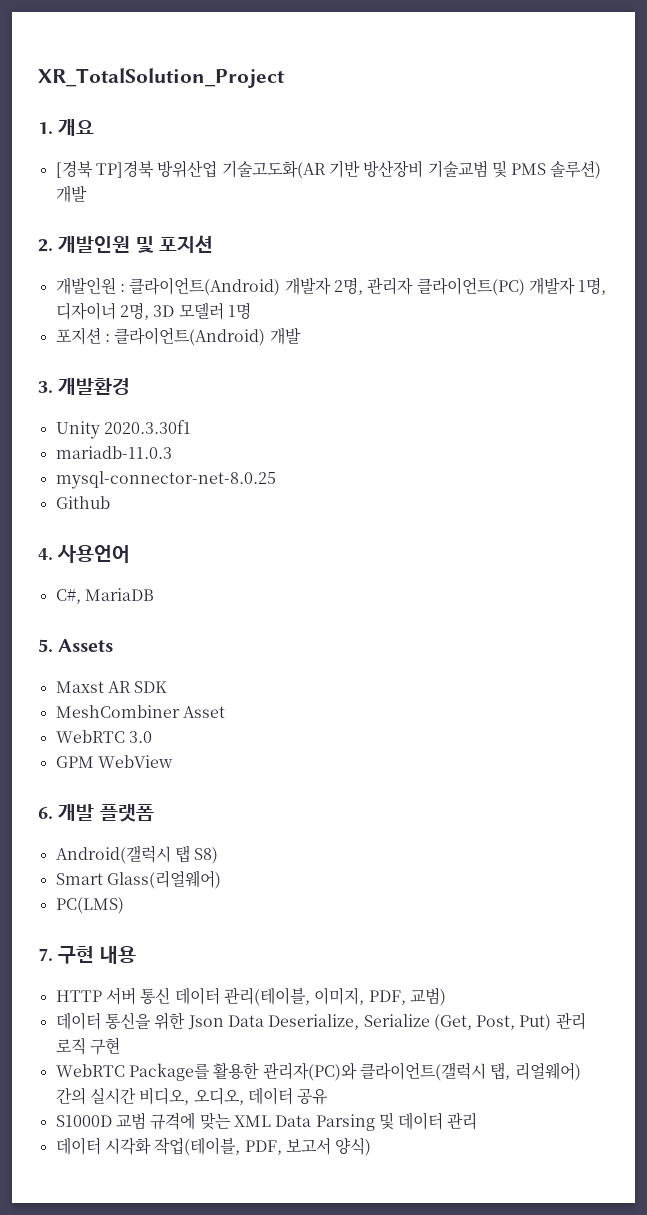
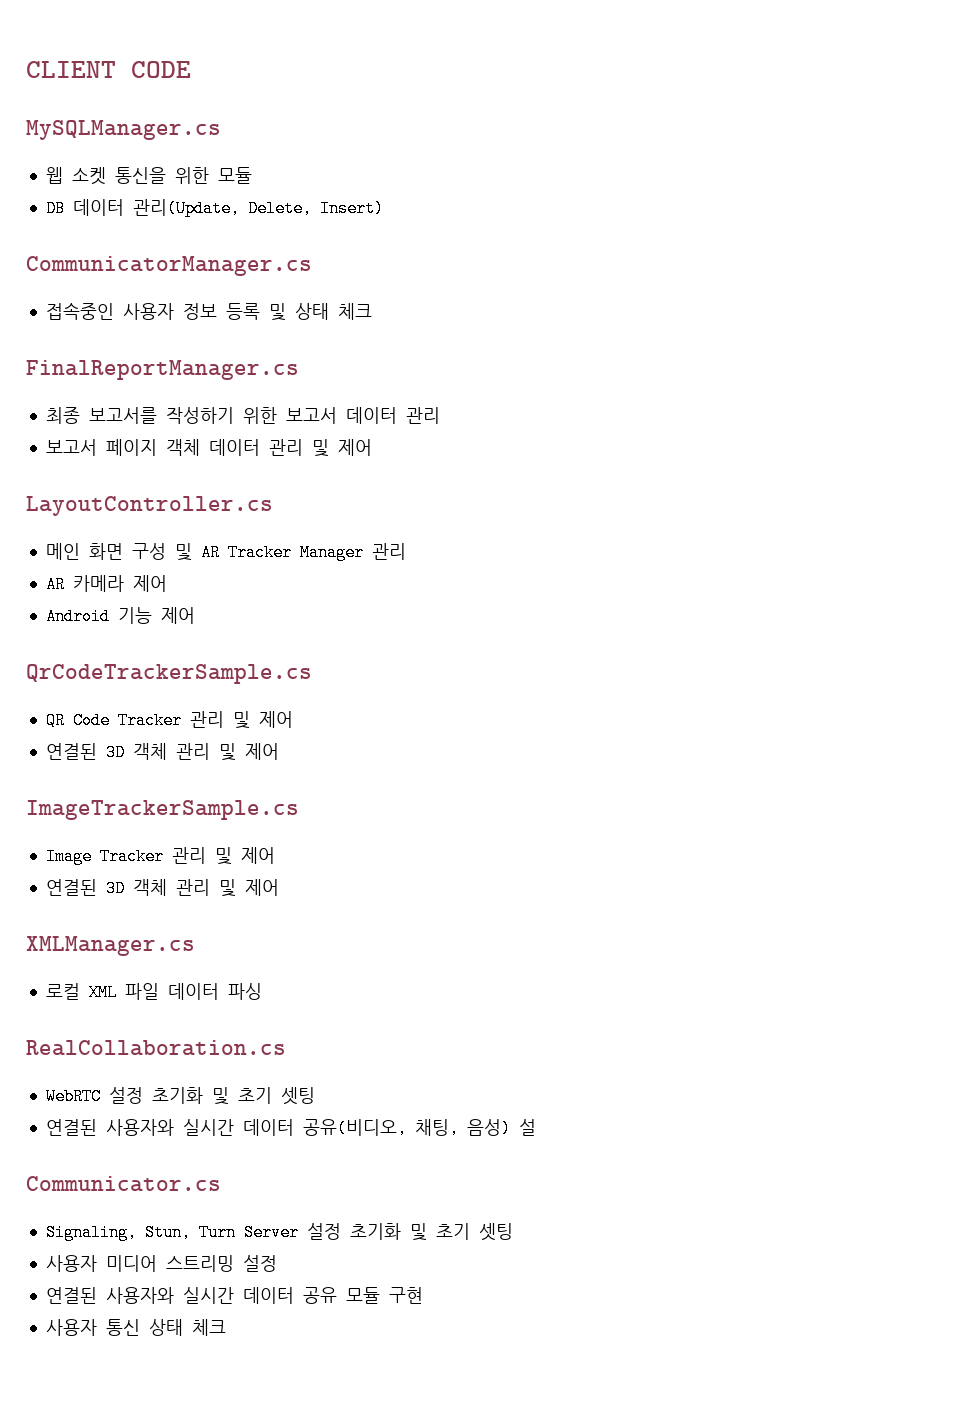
[38,68,285,88] [38,119,95,136] [55,160,602,179] [55,185,87,203] [38,235,214,253] [55,277,607,296] [55,302,251,320] [55,327,301,346] [38,378,131,395] [55,420,191,439] [55,446,172,459] [55,471,276,489] [55,496,110,509] [38,545,131,563] [55,588,154,604] [38,639,114,652] [55,681,168,693] [55,705,225,718] [55,730,152,743] [55,755,173,768] [38,804,154,822] [55,845,219,864] [55,870,221,889] [55,897,124,914] [38,946,136,964] [55,987,446,1006] [55,1012,586,1031] [55,1037,120,1055] [55,1062,581,1081] [55,1087,329,1105] [55,1112,478,1131] [55,1137,372,1156] XR_TotalSolution_Project // 1. 개요 // [경북 TP]경북 방위산업 기술고도화(AR 기반 방산장비 기술교범 및 PMS 솔루션) 개발 // 2. 개발인원 및 포지션 // 개발인원 : 클라이언트(Android) 개발자 2명, 관리자 클라이언트(PC) 개발자 1명, 디자이너 2명, 3D 모델러 1명 // 포지션 : 클라이언트(Android) 개발 // 3. 개발환경 // Unity 2020.3.30f1 // mariadb-11.0.3 // mysql-connector-net-8.0.25 // Github // 4. 사용언어 // C#, MariaDB // 5. Assets // Maxst AR SDK // MeshCombiner Asset // WebRTC 3.0 // GPM WebView // 6. 개발 플랫폼 // Android(갤럭시 탭 S8) // Smart Glass(리얼웨어) // PC(LMS) // 7. 구현 내용 // HTTP 서버 통신 데이터 관리(테이블, 이미지, PDF, 교범) // 데이터 통신을 위한 Json Data Deserialize, Serialize (Get, Post, Put) 관리 로직 구현 // WebRTC Package를 활용한 관리자(PC)와 클라이언트(갤럭시 탭, 리얼웨어) 간의 실시간 비디오, 오디오, 데이터 공유 // S1000D 교범 규격에 맞는 XML Data Parsing 및 데이터 관리 // 데이터 시각화 작업(테이블, PDF, 보고서 양식) -> [26,61,191,78] [26,120,221,140] [45,167,252,185] [45,199,384,217] [26,256,312,276] [45,302,372,321] [26,360,299,380] [45,407,440,424] [45,439,372,457] [26,496,273,516] [45,543,406,561] [45,575,167,593] [45,607,195,625] [26,664,312,684] [45,711,293,729] [45,743,279,761] [26,800,299,820] [45,847,275,865] [45,879,279,897] [26,936,195,956] [45,983,262,1001] [26,1040,286,1056] [45,1087,315,1105] [45,1119,536,1137] [26,1176,221,1192] [45,1223,513,1241] [45,1255,277,1272] [45,1287,423,1304] [45,1319,226,1336] CLIENT CODE // MySQLManager.cs // 웹 소켓 통신을 위한 모듈 // DB 데이터 관리(Update, Delete, Insert) // CommunicatorManager.cs // 접속중인 사용자 정보 등록 및 상태 체크 // FinalReportManager.cs // 최종 보고서를 작성하기 위한 보고서 데이터 관리 // 보고서 페이지 객체 데이터 관리 및 제어 // LayoutController.cs // 메인 화면 구성 및 AR Tracker Manager 관리 // AR 카메라 제어 // Android 기능 제어 // QrCodeTrackerSample.cs // QR Code Tracker 관리 및 제어 // 연결된 3D 객체 관리 및 제어 // ImageTrackerSample.cs // Image Tracker 관리 및 제어 // 연결된 3D 객체 관리 및 제어 // XMLManager.cs // 로컬 XML 파일 데이터 파싱 // RealCollaboration.cs // WebRTC 설정 초기화 및 초기 셋팅 // 연결된 사용자와 실시간 데이터 공유(비디오, 채팅, 음성) 설 // Communicator.cs // Signaling, Stun, Turn Server 설정 초기화 및 초기 셋팅 // 사용자 미디어 스트리밍 설정 // 연결된 사용자와 실시간 데이터 공유 모듈 구현 // 사용자 통신 상태 체크

